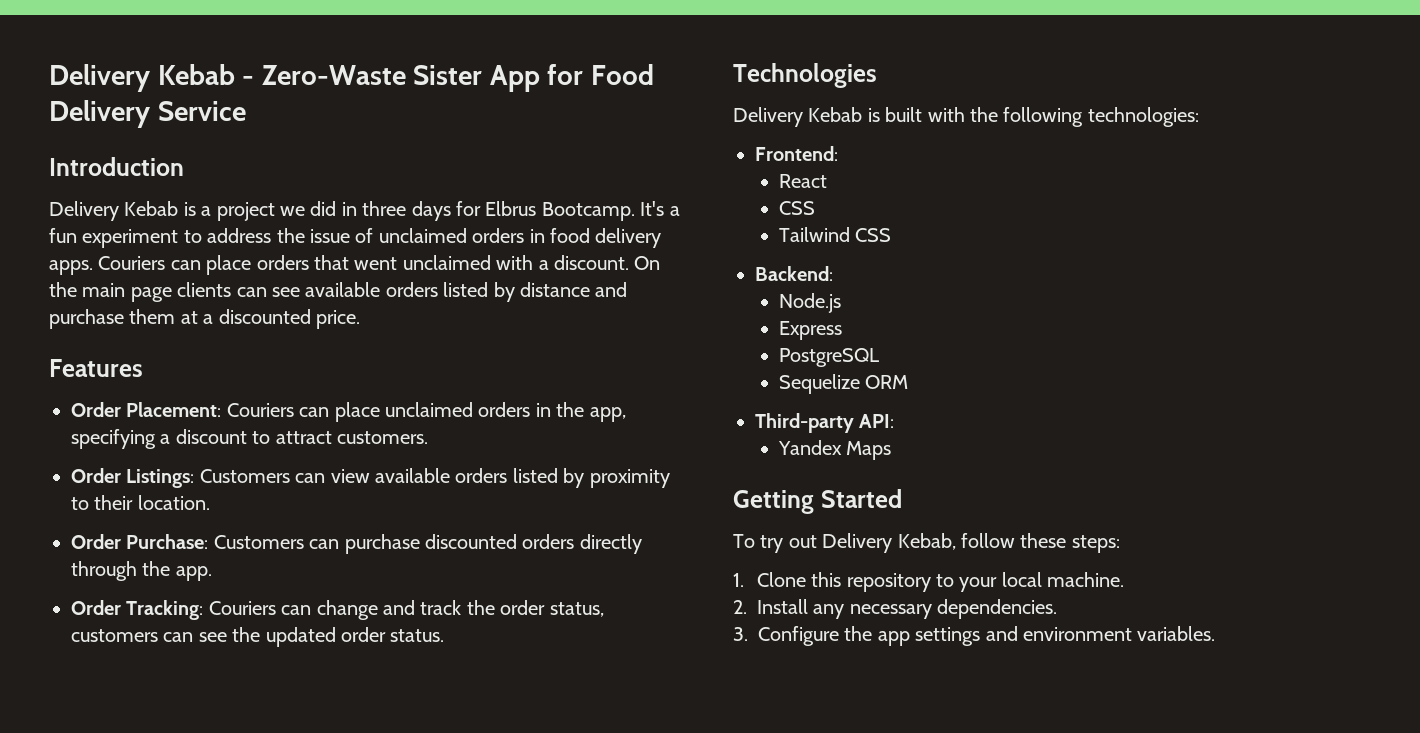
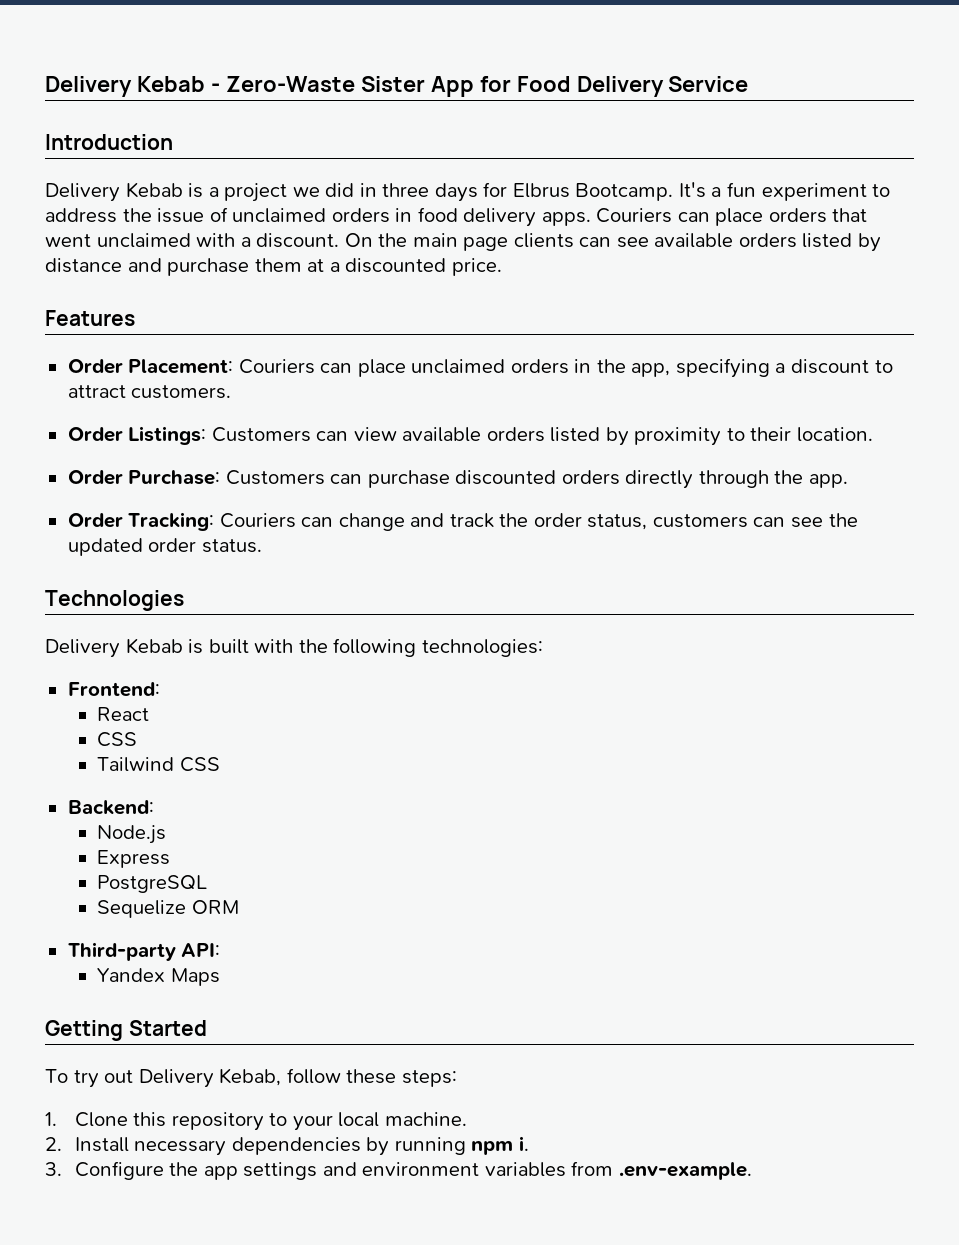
[813,599,1058,619] any necessary dependencies. -> [134,1136,529,1156] necessary dependencies by running npm i.
[1137,626,1216,641] variables. -> [484,1161,752,1180] variables from .env-example.

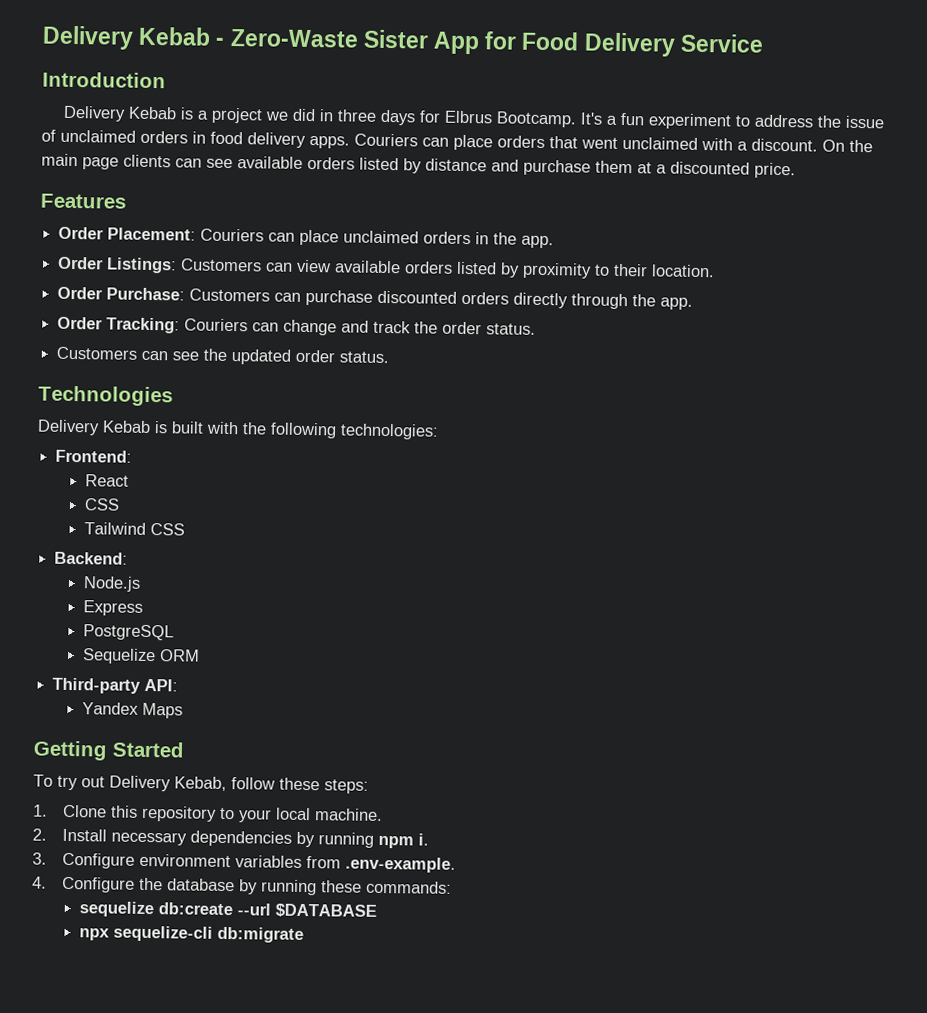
[631,358,893,378] [67,385,232,399] app, specifying a discount to attract customers. -> [521,235,555,249] app.
[587,514,748,530] status, customers -> [486,323,537,335] [56,346,138,360] status. // Customers
[169,1162,357,1180] the app settings and -> (135, 860) none
(752, 1171) none -> [32,876,452,896] [79,901,378,918] [79,925,305,944] // 4. Configure the database by running these commands: // sequelize db:create --url $DATABASE // npx sequelize-cli db:migrate

